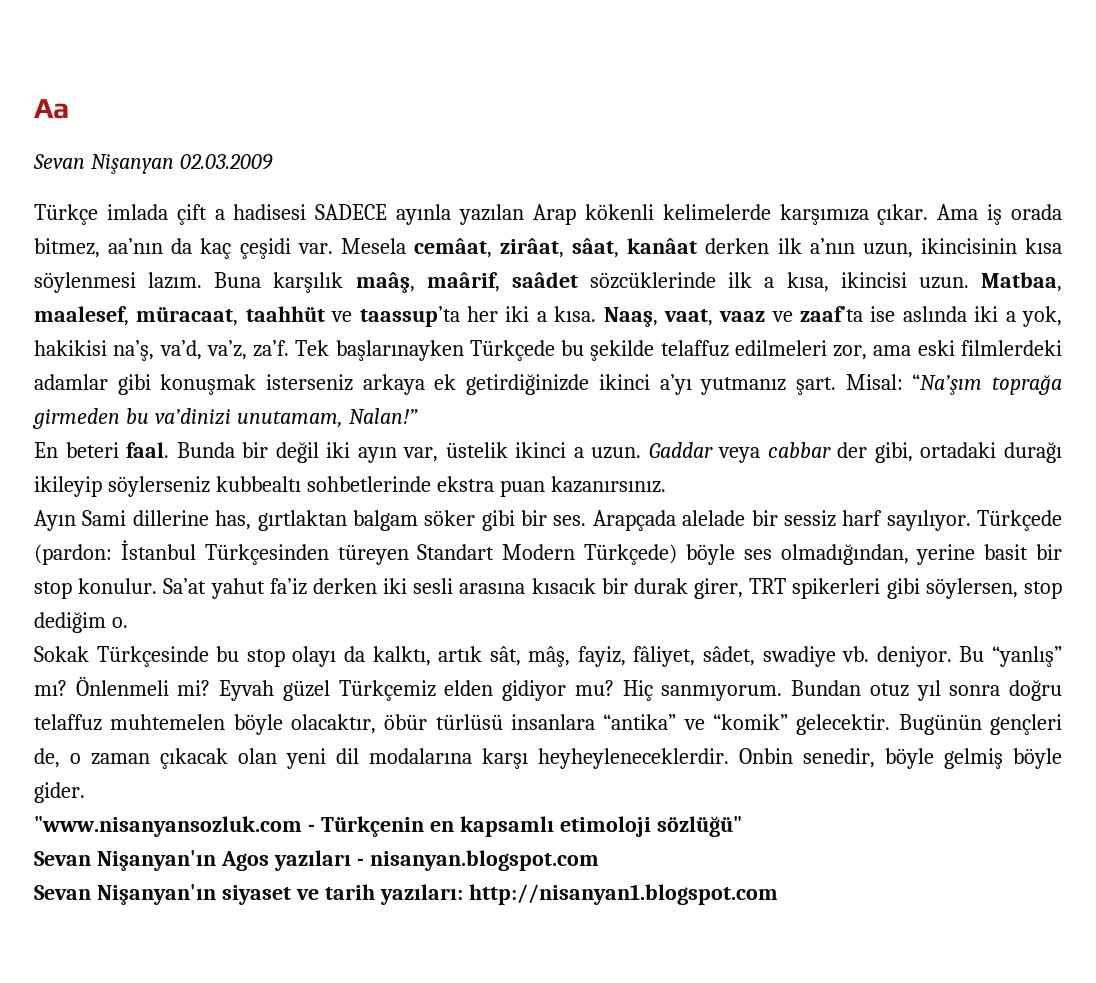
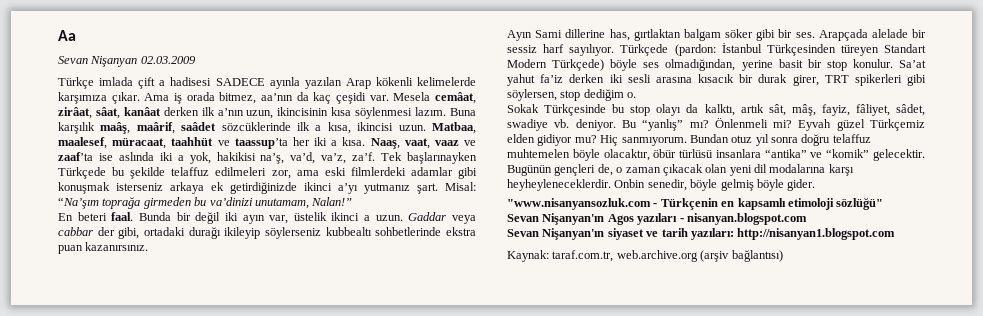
(778, 894) none -> [507,250,783,262] // Kaynak: taraf.com.tr, web.archive.org (arşiv bağlantısı)

